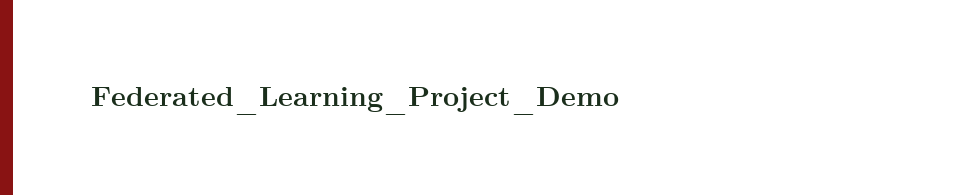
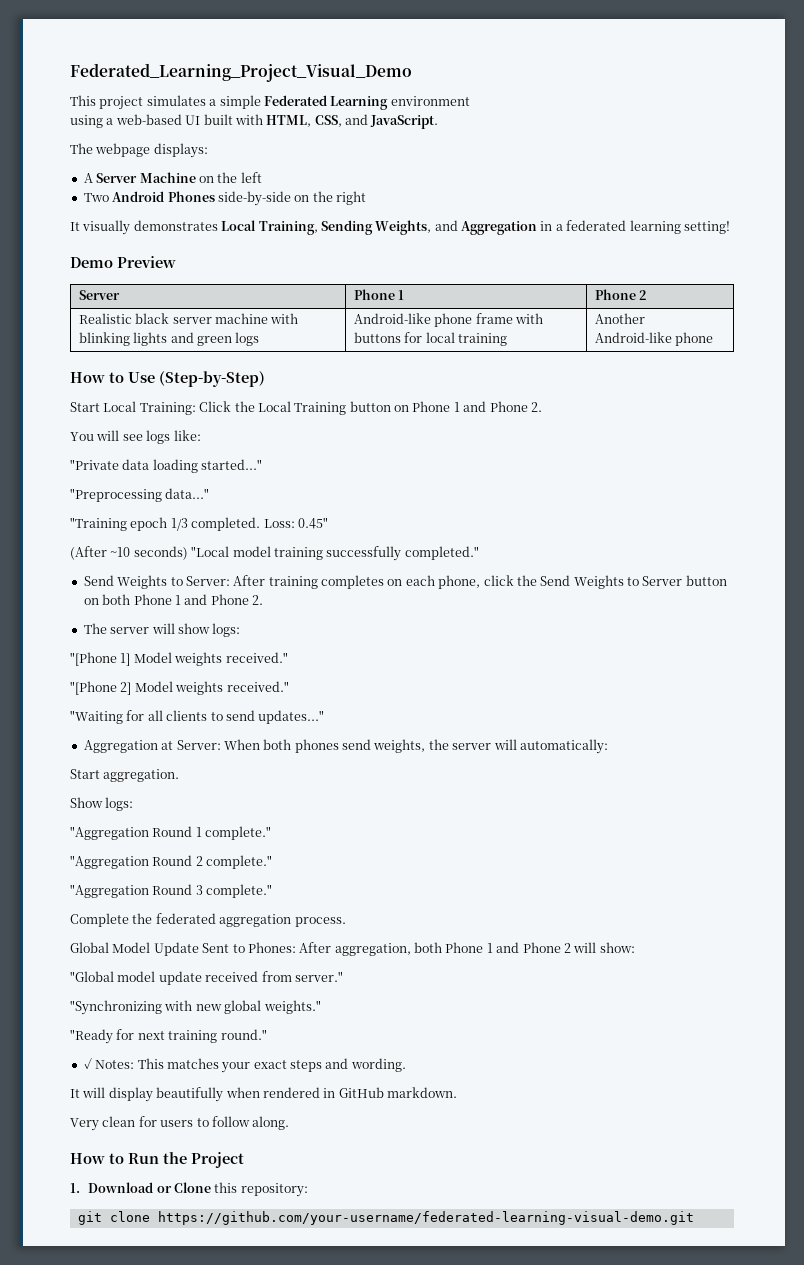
[91,87,619,115] Federated_Learning_Project_Demo -> [70,63,412,82] [70,95,470,110] [70,114,439,129] [70,143,208,158] [83,172,262,183] [83,191,366,206] [70,220,730,235] [70,256,176,268] [78,290,120,300] [353,289,405,300] [594,289,647,300] [78,313,299,324] [78,332,260,346] [353,313,543,327] [353,332,507,346] [594,313,645,324] [594,332,714,346] [70,371,265,387] [70,401,542,415] [70,430,201,444] [70,459,263,473] [70,488,210,502] [70,517,328,531] [70,546,479,561] [83,575,727,589] [83,594,263,605] [83,623,241,637] [70,652,288,666] [70,681,289,695] [70,710,325,724] [83,739,608,754] [70,769,180,782] [70,797,134,811] [70,826,272,840] [70,855,273,869] [70,884,273,898] [70,913,346,927] [70,942,635,956] [70,971,343,985] [70,1000,321,1015] [70,1029,267,1044] [83,1058,406,1073] [70,1087,457,1102] [70,1116,290,1131] [70,1152,244,1168] [70,1182,308,1197] [77,1211,694,1225] Federated_Learning_Project_Visual_Demo // This project simulates a simple Federated Learning environment // using a web-based UI built with HTML, CSS, and JavaScript. // The webpage displays: // A Server Machine on the left // Two Android Phones side-by-side on the right // It visually demonstrates Local Training, Sending Weights, and Aggregation in a federated learning setting! // Demo Preview // Server | Phone 1 | Phone 2 // Realistic black server machine with blinking lights and green logs | Android-like phone frame with buttons for local training | Another Android-like phone // How to Use (Step-by-Step) // Start Local Training: Click the Local Training button on Phone 1 and Phone 2. // You will see logs like: // "Private data loading started..." // "Preprocessing data..." // "Training epoch 1/3 completed. Loss: 0.45" // (After ~10 seconds) "Local model training successfully completed." // Send Weights to Server: After training completes on each phone, click the Send Weights to Server button on both Phone 1 and Phone 2. // The server will show logs: // "[Phone 1] Model weights received." // "[Phone 2] Model weights received." // "Waiting for all clients to send updates..." // Aggregation at Server: When both phones send weights, the server will automatically: // Start aggregation. // Show logs: // "Aggregation Round 1 complete." // "Aggregation Round 2 complete." // "Aggregation Round 3 complete." // Complete the federated aggregation process. // Global Model Update Sent to Phones: After aggregation, both Phone 1 and Phone 2 will show: // "Global model update received from server." // "Synchronizing with new global weights." // "Ready for next training round." // ✓ Notes: This matches your exact steps and wording. // It will display beautifully when rendered in GitHub markdown. // Very clean for users to follow along. // How to Run the Project // 1. Download or Clone this repository: // git clone https://github.com/your-username/federated-learning-visual-demo.git

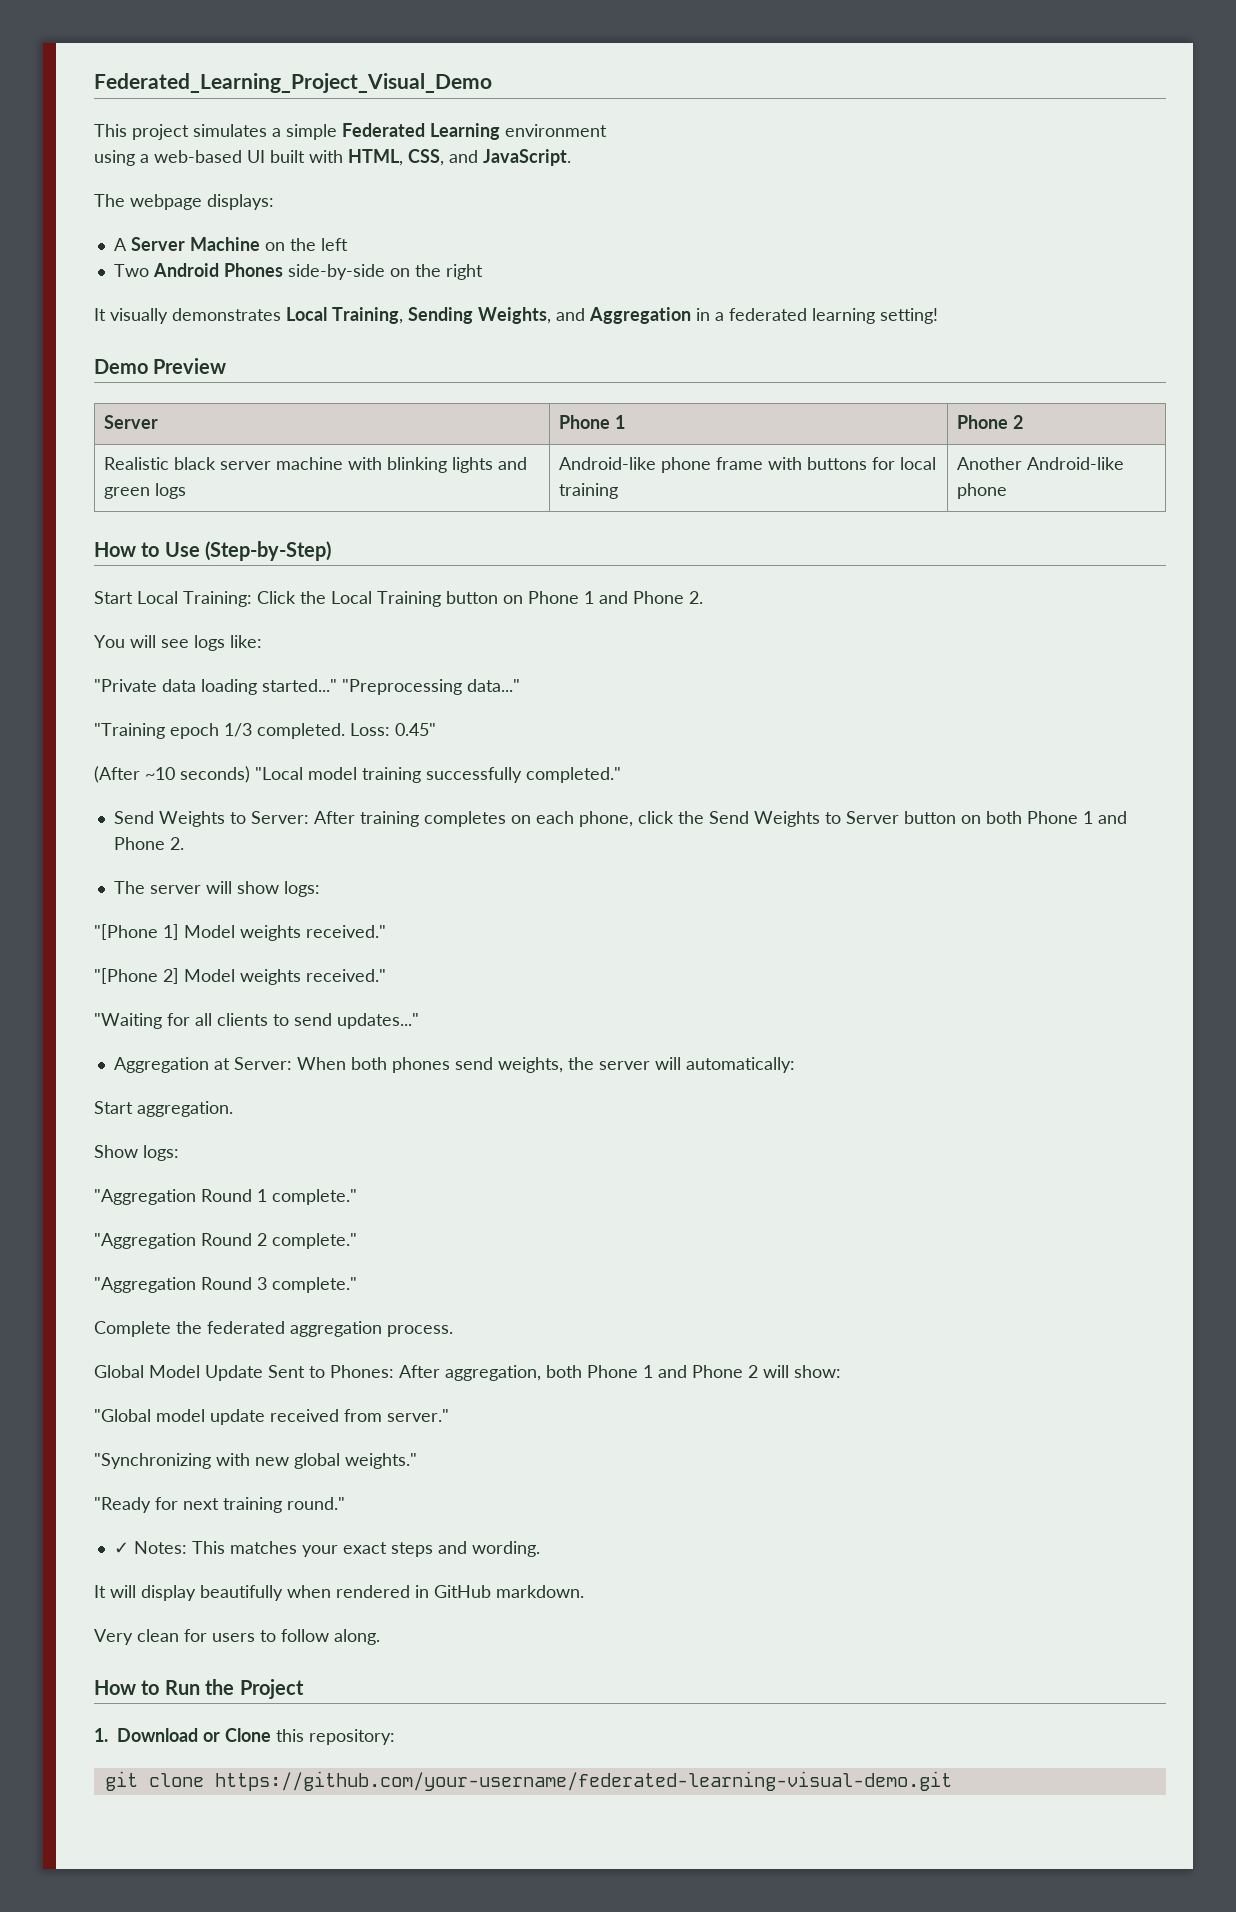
(263, 464) // -> (337, 685) none

